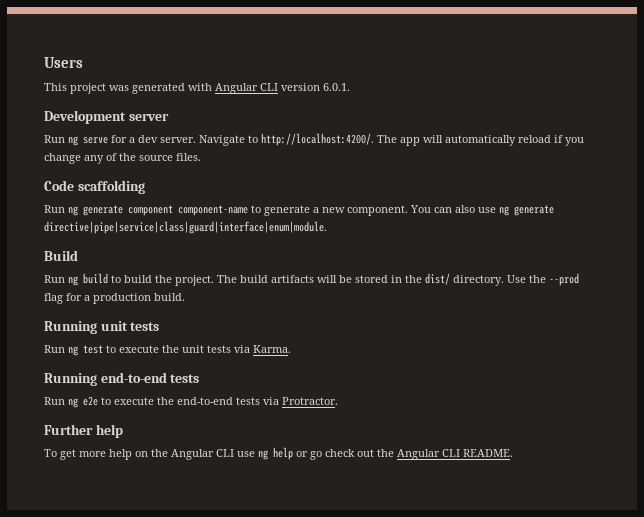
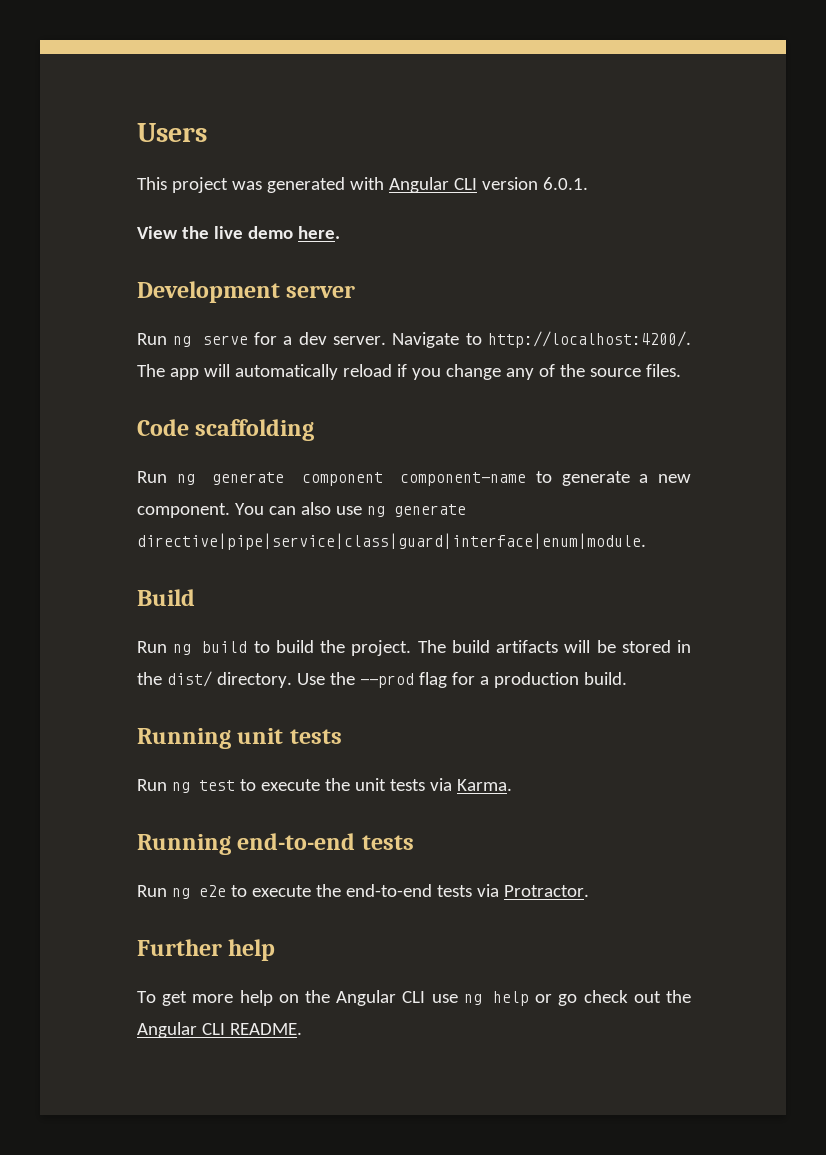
(350, 87) none -> [137,226,340,239] // View the live demo here.

